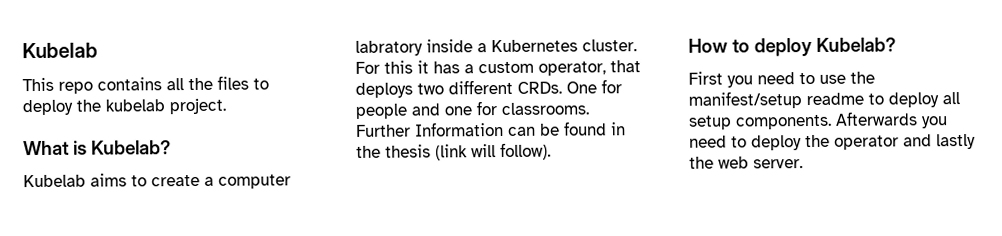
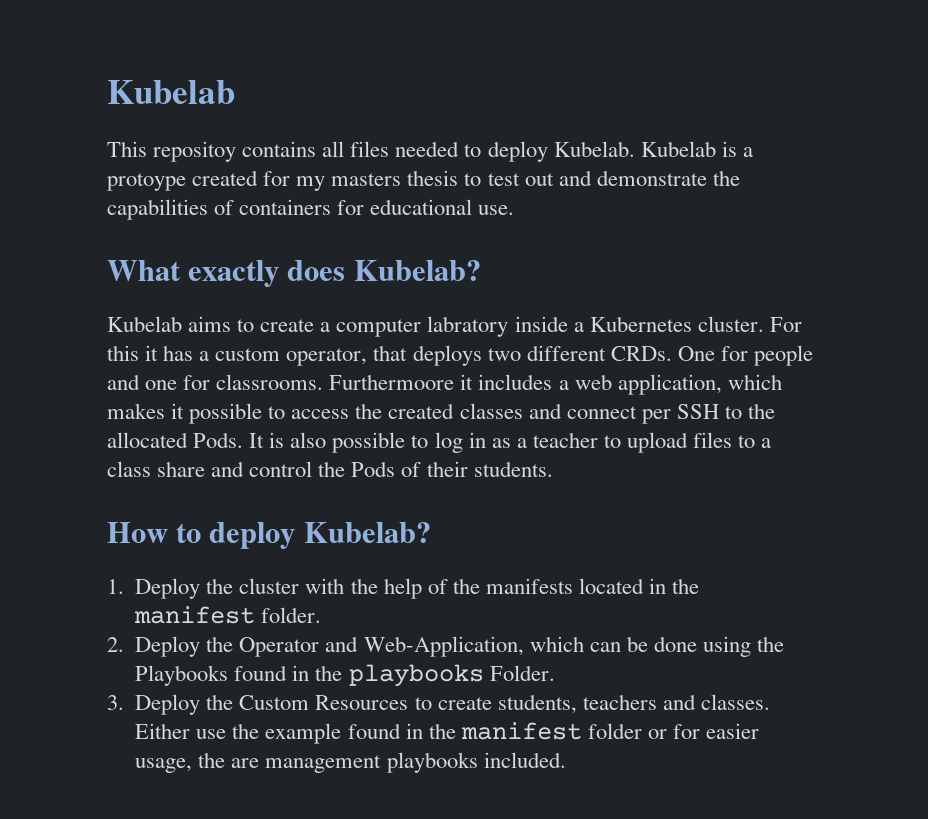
[58,81,93,94] repo -> [153,141,237,162] repositoy
[188,75,269,91] [22,97,226,116] the files to deploy the kubelab project. -> [350,141,753,162] [107,170,740,191] [107,199,515,220] files needed to deploy Kubelab. Kubelab is a protoype created for my masters thesis to test out and demonstrate the capabilities of containers for educational use.
[72,140,87,155] is -> [188,260,346,287] exactly does
[356,121,626,137] [356,142,551,161] [688,37,896,57] [688,71,875,88] [688,91,960,109] [688,111,948,130] [689,133,976,151] [689,156,803,169] Further Information can be found in the thesis (link will follow). // How to deploy Kubelab? // First you need to use the manifest/setup readme to deploy all setup components. Afterwards you need to deploy the operator and lastly the web server. -> [329,374,782,395] [107,403,775,424] [107,432,772,453] [107,461,553,477] [107,522,431,549] [107,578,700,599] [134,606,322,624] [107,636,785,657] [135,664,555,687] [107,694,770,715] [135,722,760,744] [135,752,566,773] Furthermoore it includes a web application, which makes it possible to access the created classes and connect per SSH to the allocated Pods. It is also possible to log in as a teacher to upload files to a class share and control the Pods of their students. // How to deploy Kubelab? // 1. Deploy the cluster with the help of the manifests located in the manifest folder. // 2. Deploy the Operator and Web-Application, which can be done using the Playbooks found in the playbooks Folder. // 3. Deploy the Custom Resources to create students, teachers and classes. Either use the example found in the manifest folder or for easier usage, the are management playbooks included.

